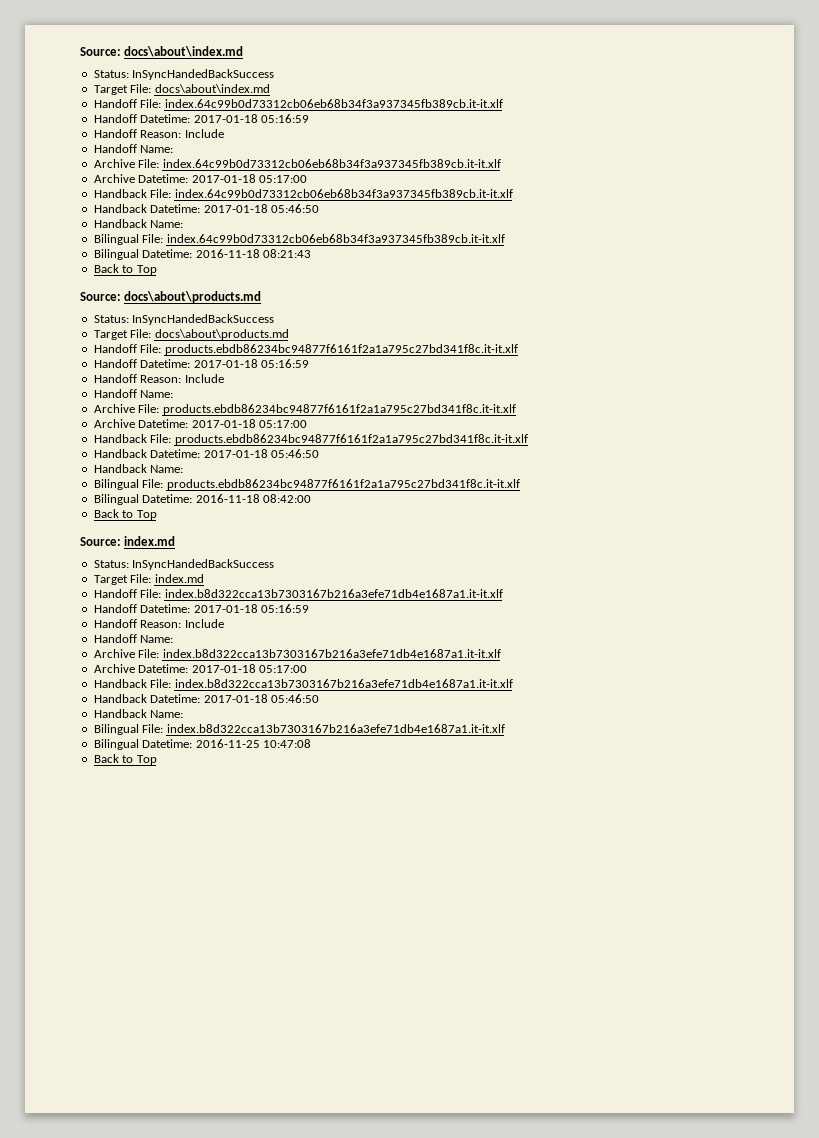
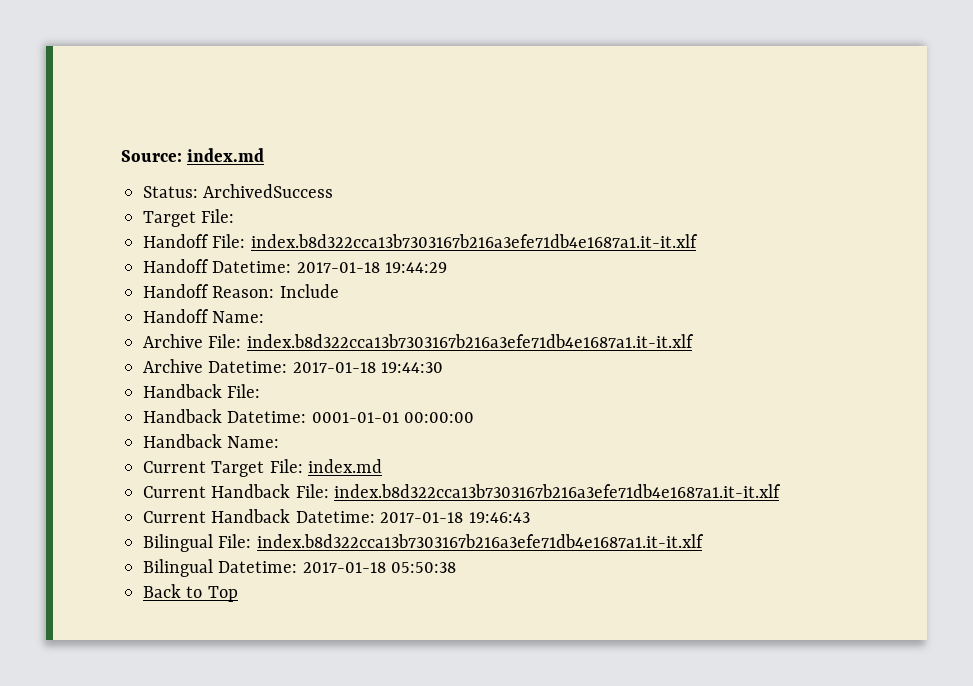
[80,46,244,57] [93,69,275,80] [93,84,270,95] [93,99,503,108] [93,114,309,123] [93,129,224,138] [93,144,174,153] [93,159,501,168] [93,174,307,183] [93,189,513,198] [93,204,319,213] [93,219,184,228] [93,234,505,245] [93,249,311,260] [93,264,157,275] [80,291,262,303] [93,314,275,325] [93,329,289,340] [93,344,518,355] [93,359,309,368] [93,374,224,383] [93,389,174,398] [93,404,516,415] [93,419,307,428] [93,434,528,445] [93,449,319,458] [93,464,184,473] [93,479,520,490] [93,494,311,505] [93,509,157,520] [80,537,121,546] Source: docs\about\index.md // Status: InSyncHandedBackSuccess // Target File: docs\about\index.md // Handoff File: index.64c99b0d73312cb06eb68b34f3a937345fb389cb.it-it.xlf // Handoff Datetime: 2017-01-18 05:16:59 // Handoff Reason: Include // Handoff Name: // Archive File: index.64c99b0d73312cb06eb68b34f3a937345fb389cb.it-it.xlf // Archive Datetime: 2017-01-18 05:17:00 // Handback File: index.64c99b0d73312cb06eb68b34f3a937345fb389cb.it-it.xlf // Handback Datetime: 2017-01-18 05:46:50 // Handback Name: // Bilingual File: index.64c99b0d73312cb06eb68b34f3a937345fb389cb.it-it.xlf // Bilingual Datetime: 2016-11-18 08:21:43 // Back to Top // Source: docs\about\products.md // Status: InSyncHandedBackSuccess // Target File: docs\about\products.md // Handoff File: products.ebdb86234bc94877f6161f2a1a795c27bd341f8c.it-it.xlf // Handoff Datetime: 2017-01-18 05:16:59 // Handoff Reason: Include // Handoff Name: // Archive File: products.ebdb86234bc94877f6161f2a1a795c27bd341f8c.it-it.xlf // Archive Datetime: 2017-01-18 05:17:00 // Handback File: products.ebdb86234bc94877f6161f2a1a795c27bd341f8c.it-it.xlf // Handback Datetime: 2017-01-18 05:46:50 // Handback Name: // Bilingual File: products.ebdb86234bc94877f6161f2a1a795c27bd341f8c.it-it.xlf // Bilingual Datetime: 2016-11-18 08:42:00 // Back to Top // Source: -> [121,150,182,162] Source:
[132,559,275,570] [93,574,204,585] InSyncHandedBackSuccess // Target File: index.md -> [203,184,334,198] [143,209,235,227] ArchivedSuccess // Target File:
[260,604,309,613] 05:16:59 -> [385,262,448,273] 19:44:29
[258,665,307,673] [93,679,513,688] [93,694,319,703] [93,709,184,718] 05:17:00 // Handback File: index.b8d322cca13b7303167b216a3efe71db4e1687a1.it-it.xlf // Handback Datetime: 2017-01-18 05:46:50 // Handback Name: -> [381,362,444,373] [143,384,261,398] [143,409,475,423] [143,434,280,448] [143,459,383,477] [143,484,782,498] [143,509,530,523] 19:44:30 // Handback File: // Handback Datetime: 0001-01-01 00:00:00 // Handback Name: // Current Target File: index.md // Current Handback File: index.b8d322cca13b7303167b216a3efe71db4e1687a1.it-it.xlf // Current Handback Datetime: 2017-01-18 19:46:43
[195,739,311,748] 2016-11-25 10:47:08 -> [302,562,457,573] 2017-01-18 05:50:38

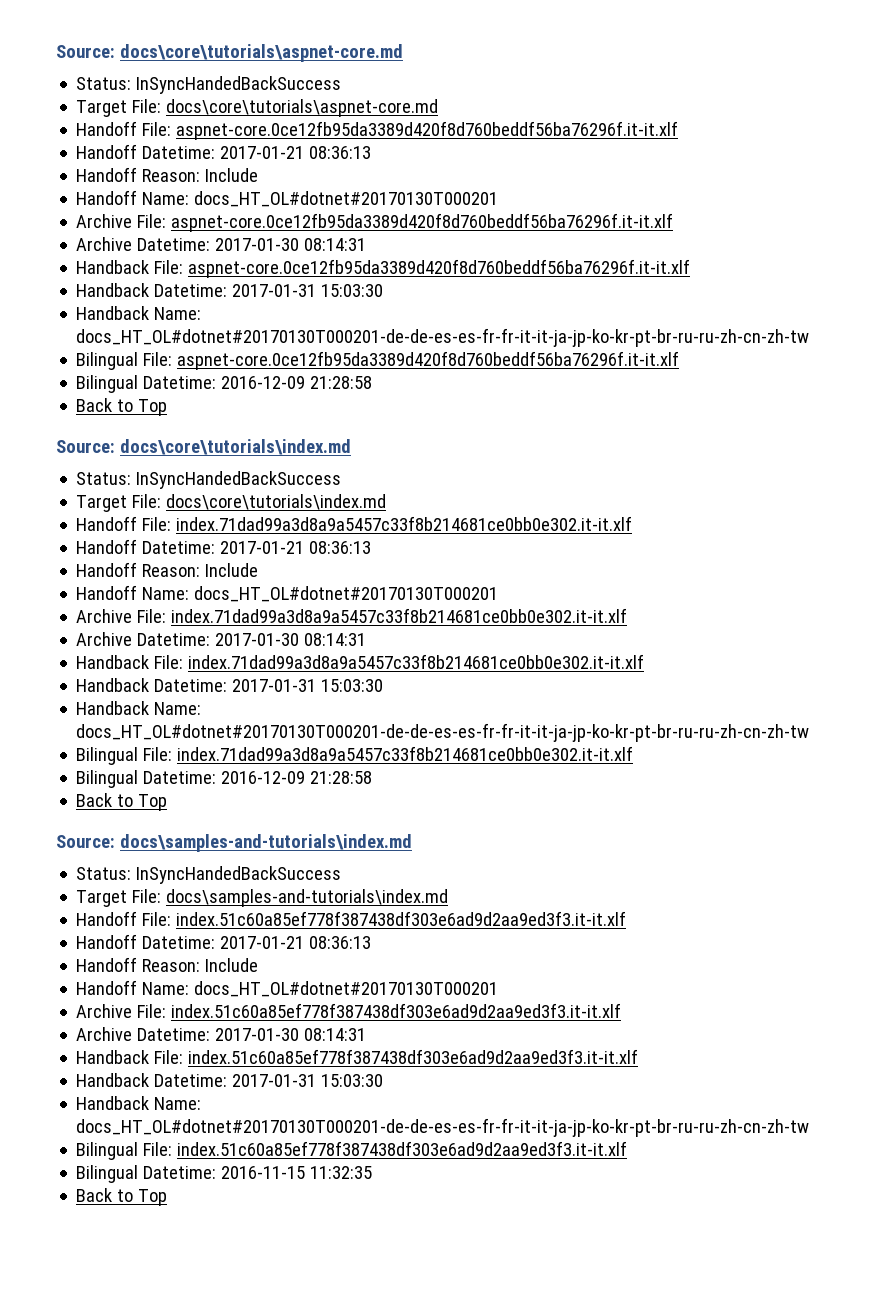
[121,148,265,162] [143,184,334,198] [143,209,235,227] [143,234,698,248] [143,259,448,273] [143,284,339,298] [143,309,265,323] [143,334,694,348] [143,359,444,373] [143,384,261,398] [143,409,475,423] [143,434,280,448] [143,459,383,477] [143,484,782,498] [143,509,530,523] [143,534,704,552] [143,559,457,577] [143,584,238,602] Source: index.md // Status: ArchivedSuccess // Target File: // Handoff File: index.b8d322cca13b7303167b216a3efe71db4e1687a1.it-it.xlf // Handoff Datetime: 2017-01-18 19:44:29 // Handoff Reason: Include // Handoff Name: // Archive File: index.b8d322cca13b7303167b216a3efe71db4e1687a1.it-it.xlf // Archive Datetime: 2017-01-18 19:44:30 // Handback File: // Handback Datetime: 0001-01-01 00:00:00 // Handback Name: // Current Target File: index.md // Current Handback File: index.b8d322cca13b7303167b216a3efe71db4e1687a1.it-it.xlf // Current Handback Datetime: 2017-01-18 19:46:43 // Bilingual File: index.b8d322cca13b7303167b216a3efe71db4e1687a1.it-it.xlf // Bilingual Datetime: 2017-01-18 05:50:38 // Back to Top -> [56,44,403,62] [76,76,342,94] [76,99,439,117] [76,121,679,140] [76,144,372,159] [76,167,259,182] [76,190,499,207] [76,213,674,232] [76,237,367,251] [76,259,691,278] [76,283,384,297] [76,306,202,320] [76,328,810,347] [76,351,680,370] [76,375,373,393] [76,398,168,416] [56,439,351,455] [76,471,342,489] [76,494,387,512] [76,516,633,531] [76,539,372,554] [76,562,259,577] [76,585,499,602] [76,608,628,623] [76,632,367,646] [76,654,645,669] [76,678,384,692] [76,701,202,715] [76,723,810,742] [76,746,634,765] [76,770,373,788] [76,793,168,811] [56,834,412,852] [76,866,342,884] [76,889,449,907] [76,911,627,926] [76,934,372,949] [76,957,259,972] [76,980,499,997] [76,1003,622,1018] [76,1027,367,1041] [76,1049,639,1064] [76,1073,384,1087] [76,1096,202,1110] [76,1118,810,1137] [76,1141,628,1160] [76,1165,373,1183] [76,1188,168,1206] Source: docs\core\tutorials\aspnet-core.md // Status: InSyncHandedBackSuccess // Target File: docs\core\tutorials\aspnet-core.md // Handoff File: aspnet-core.0ce12fb95da3389d420f8d760beddf56ba76296f.it-it.xlf // Handoff Datetime: 2017-01-21 08:36:13 // Handoff Reason: Include // Handoff Name: docs_HT_OL#dotnet#20170130T000201 // Archive File: aspnet-core.0ce12fb95da3389d420f8d760beddf56ba76296f.it-it.xlf // Archive Datetime: 2017-01-30 08:14:31 // Handback File: aspnet-core.0ce12fb95da3389d420f8d760beddf56ba76296f.it-it.xlf // Handback Datetime: 2017-01-31 15:03:30 // Handback Name: docs_HT_OL#dotnet#20170130T000201-de-de-es-es-fr-fr-it-it-ja-jp-ko-kr-pt-br-ru-ru-zh-cn-zh-tw // Bilingual File: aspnet-core.0ce12fb95da3389d420f8d760beddf56ba76296f.it-it.xlf // Bilingual Datetime: 2016-12-09 21:28:58 // Back to Top // Source: docs\core\tutorials\index.md // Status: InSyncHandedBackSuccess // Target File: docs\core\tutorials\index.md // Handoff File: index.71dad99a3d8a9a5457c33f8b214681ce0bb0e302.it-it.xlf // Handoff Datetime: 2017-01-21 08:36:13 // Handoff Reason: Include // Handoff Name: docs_HT_OL#dotnet#20170130T000201 // Archive File: index.71dad99a3d8a9a5457c33f8b214681ce0bb0e302.it-it.xlf // Archive Datetime: 2017-01-30 08:14:31 // Handback File: index.71dad99a3d8a9a5457c33f8b214681ce0bb0e302.it-it.xlf // Handback Datetime: 2017-01-31 15:03:30 // Handback Name: docs_HT_OL#dotnet#20170130T000201-de-de-es-es-fr-fr-it-it-ja-jp-ko-kr-pt-br-ru-ru-zh-cn-zh-tw // Bilingual File: index.71dad99a3d8a9a5457c33f8b214681ce0bb0e302.it-it.xlf // Bilingual Datetime: 2016-12-09 21:28:58 // Back to Top // Source: docs\samples-and-tutorials\index.md // Status: InSyncHandedBackSuccess // Target File: docs\samples-and-tutorials\index.md // Handoff File: index.51c60a85ef778f387438df303e6ad9d2aa9ed3f3.it-it.xlf // Handoff Datetime: 2017-01-21 08:36:13 // Handoff Reason: Include // Handoff Name: docs_HT_OL#dotnet#20170130T000201 // Archive File: index.51c60a85ef778f387438df303e6ad9d2aa9ed3f3.it-it.xlf // Archive Datetime: 2017-01-30 08:14:31 // Handback File: index.51c60a85ef778f387438df303e6ad9d2aa9ed3f3.it-it.xlf // Handback Datetime: 2017-01-31 15:03:30 // Handback Name: docs_HT_OL#dotnet#20170130T000201-de-de-es-es-fr-fr-it-it-ja-jp-ko-kr-pt-br-ru-ru-zh-cn-zh-tw // Bilingual File: index.51c60a85ef778f387438df303e6ad9d2aa9ed3f3.it-it.xlf // Bilingual Datetime: 2016-11-15 11:32:35 // Back to Top

